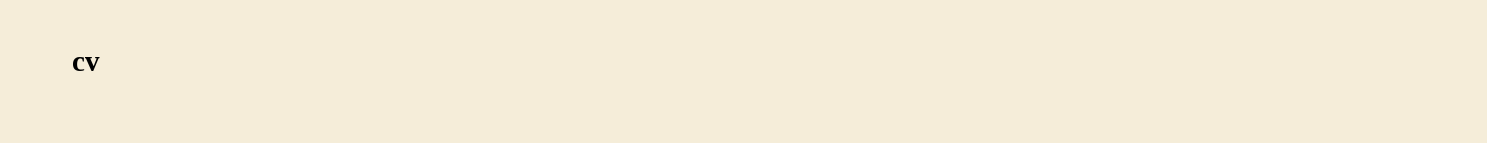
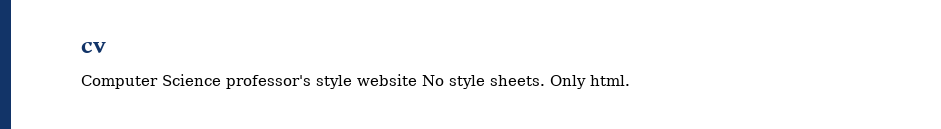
(100, 64) none -> [81,74,630,89] // Computer Science professor's style website No style sheets. Only html.

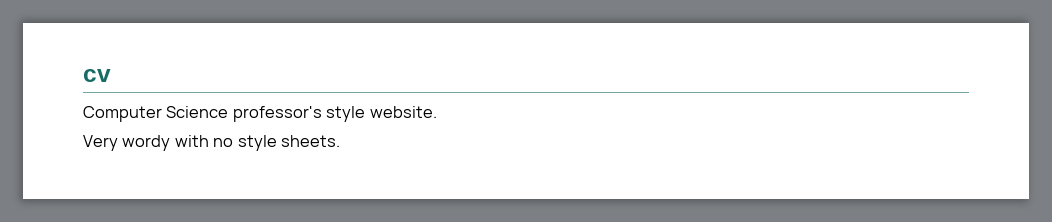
[357,74,630,89] website No style sheets. Only html. -> [369,106,437,118] [83,135,341,151] website. // Very wordy with no style sheets.

